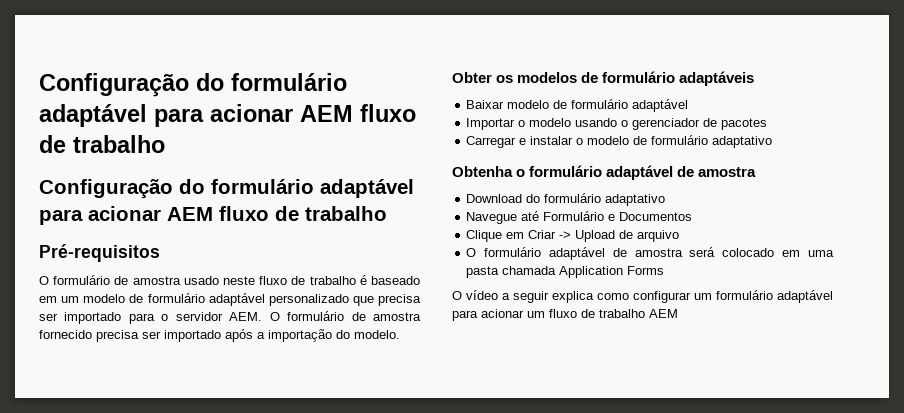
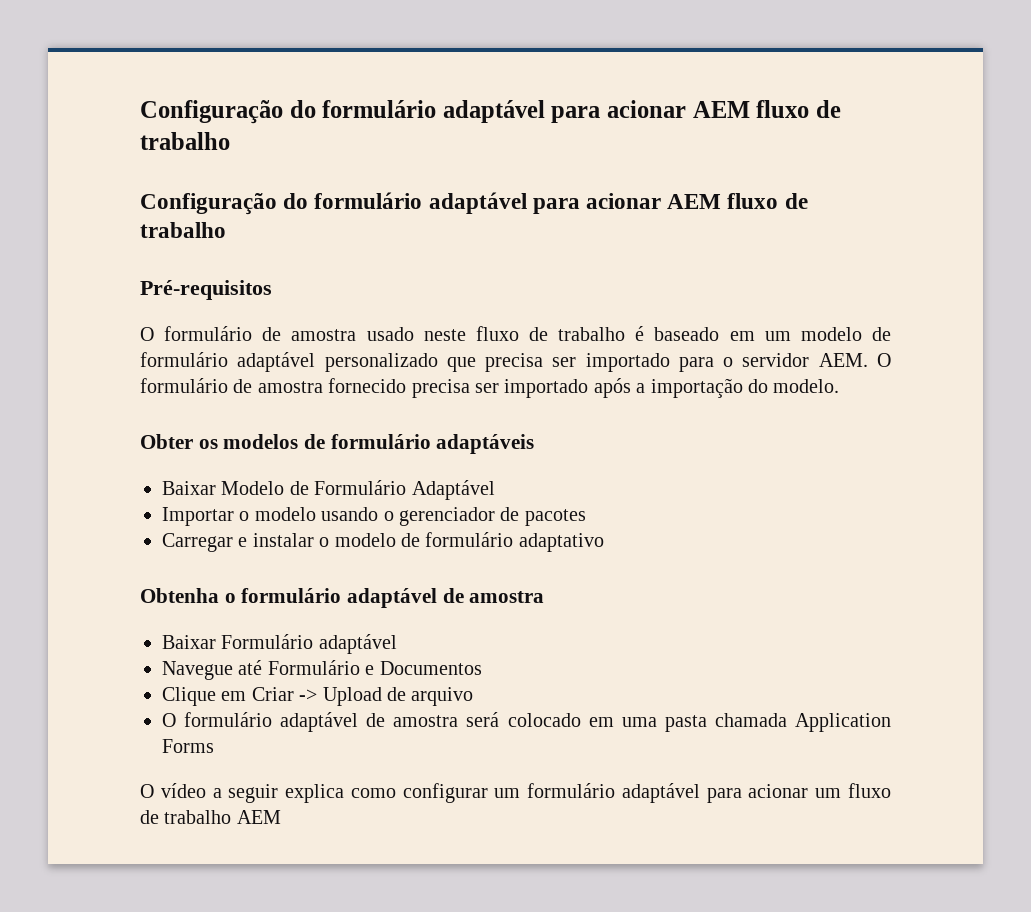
[507,99,689,112] modelo de formulário adaptável -> [221,480,495,500] Modelo de Formulário Adaptável
[466,193,666,206] Download do formulário adaptativo -> [162,634,397,654] Baixar Formulário adaptável

